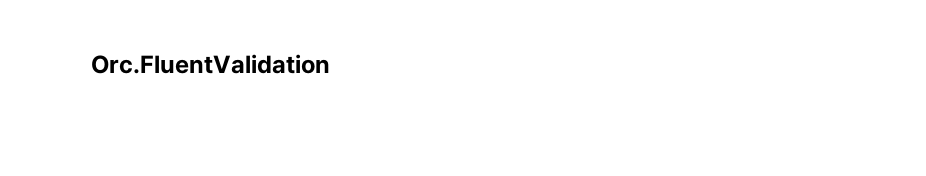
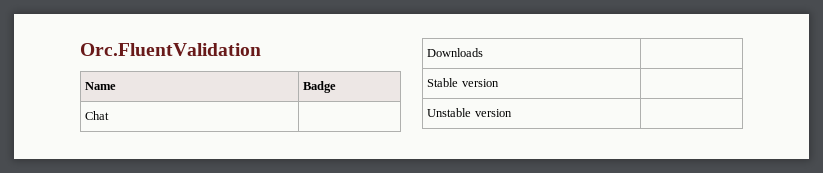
(330, 64) none -> [85,82,117,90] [303,81,337,93] [85,111,110,120] [427,48,484,57] [427,78,499,87] [427,108,512,117] // Name | Badge // Chat | // Downloads | // Stable version | // Unstable version |

